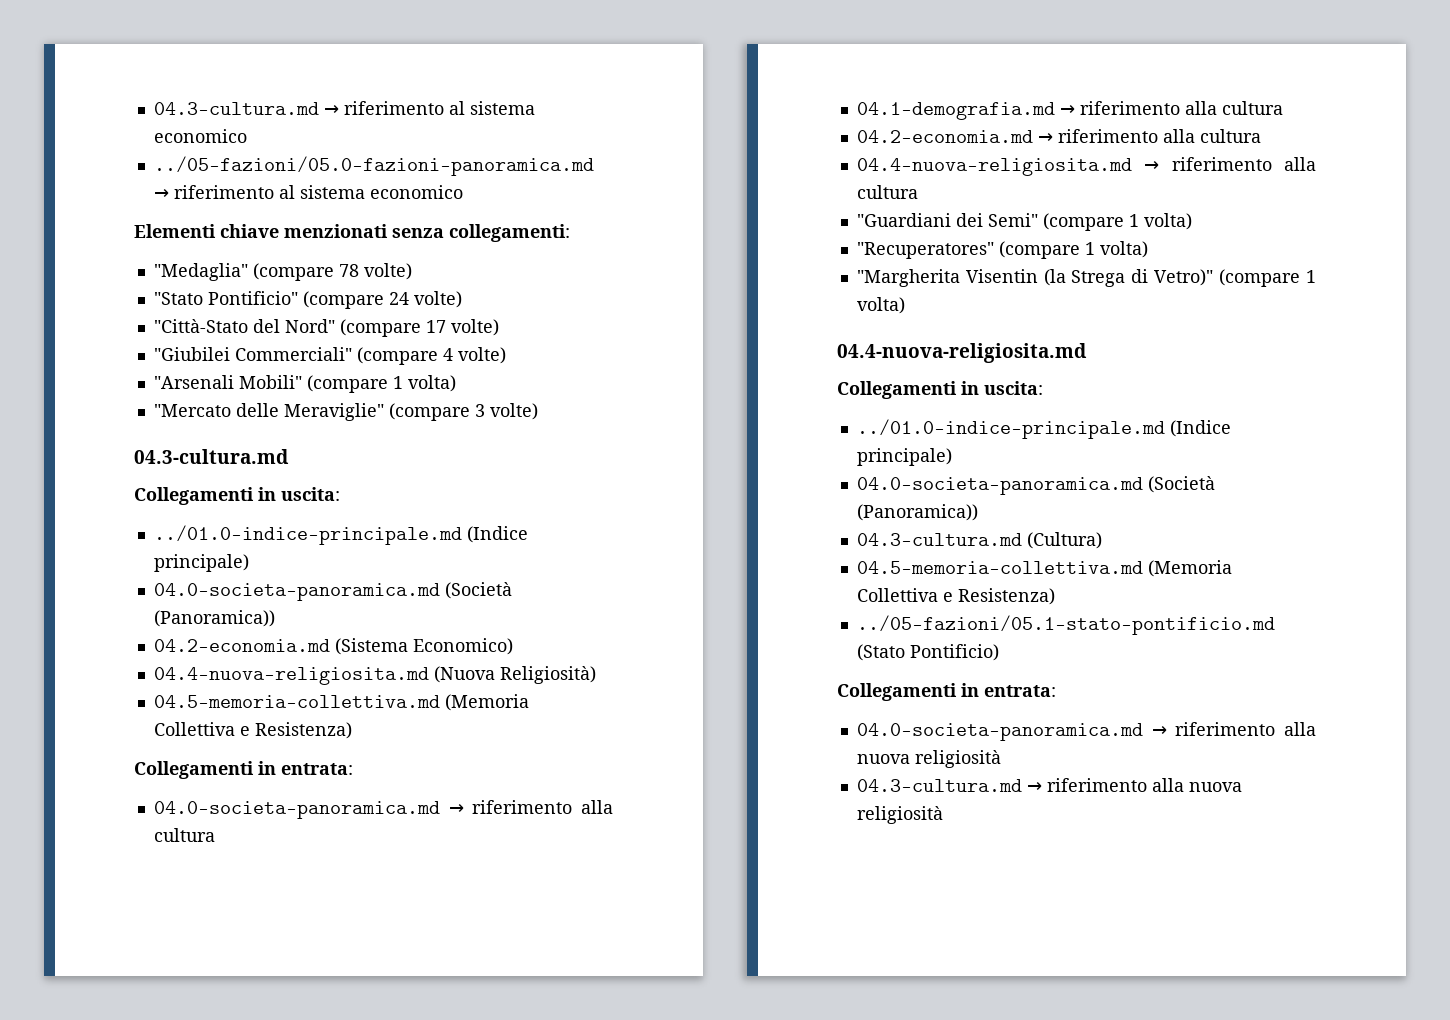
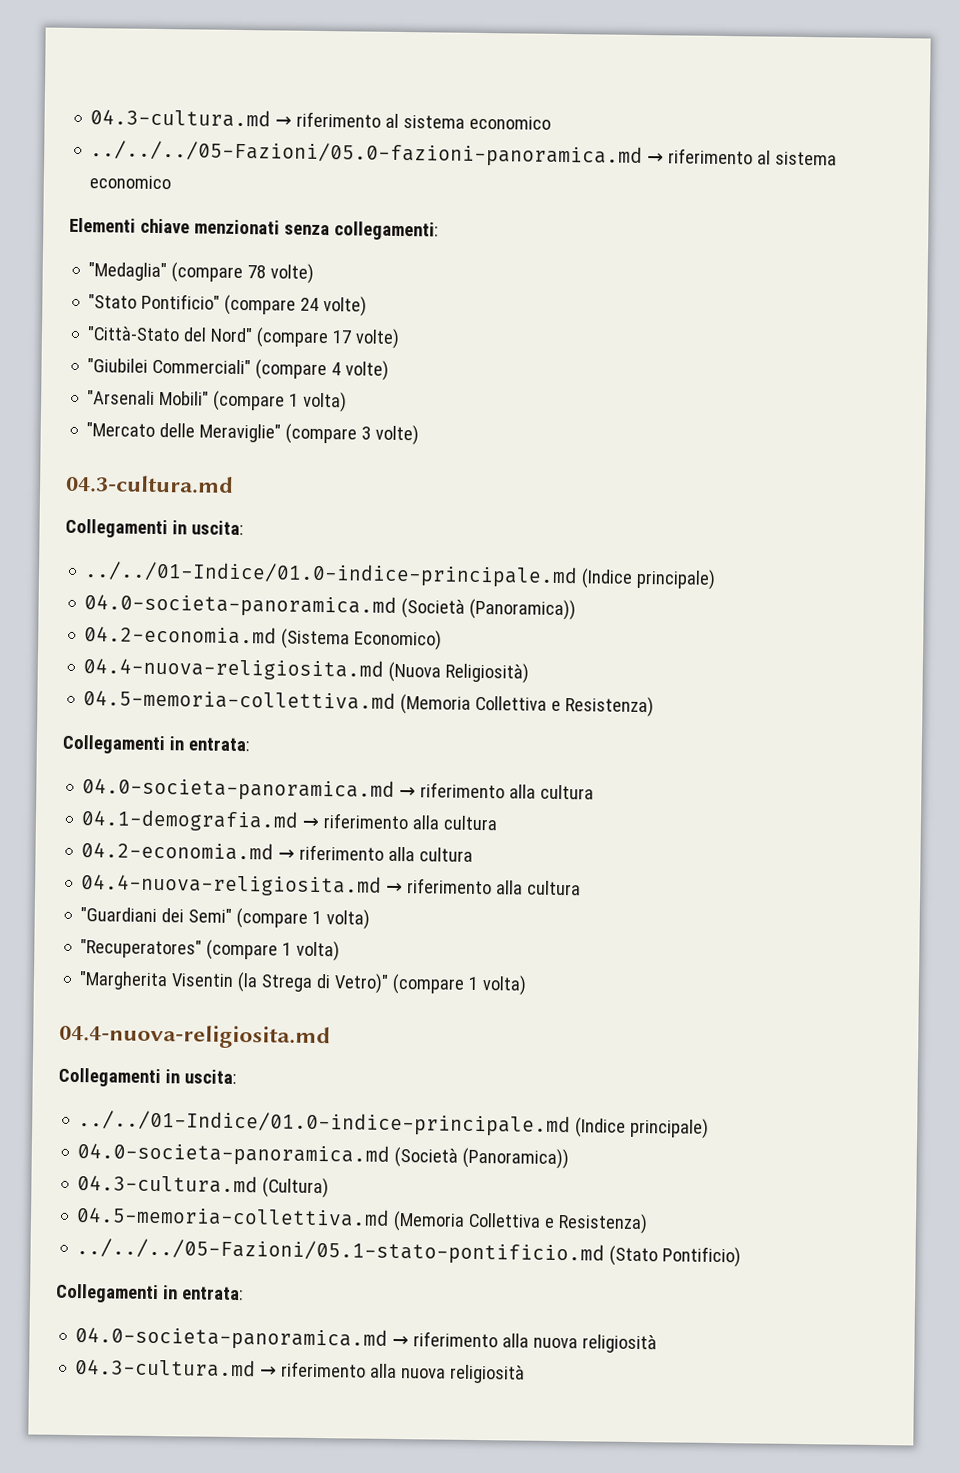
[153,156,594,176] ../05-fazioni/05.0-fazioni-panoramica.md -> [90,140,644,168] ../../../05-Fazioni/05.0-fazioni-panoramica.md
[153,525,462,545] ../01.0-indice-principale.md -> [84,561,579,589] ../../01-Indice/01.0-indice-principale.md
[856,419,1165,439] ../01.0-indice-principale.md -> [78,1110,572,1138] ../../01-Indice/01.0-indice-principale.md
[856,615,1275,635] ../05-fazioni/05.1-stato-pontificio.md -> [76,1238,606,1266] ../../../05-Fazioni/05.1-stato-pontificio.md

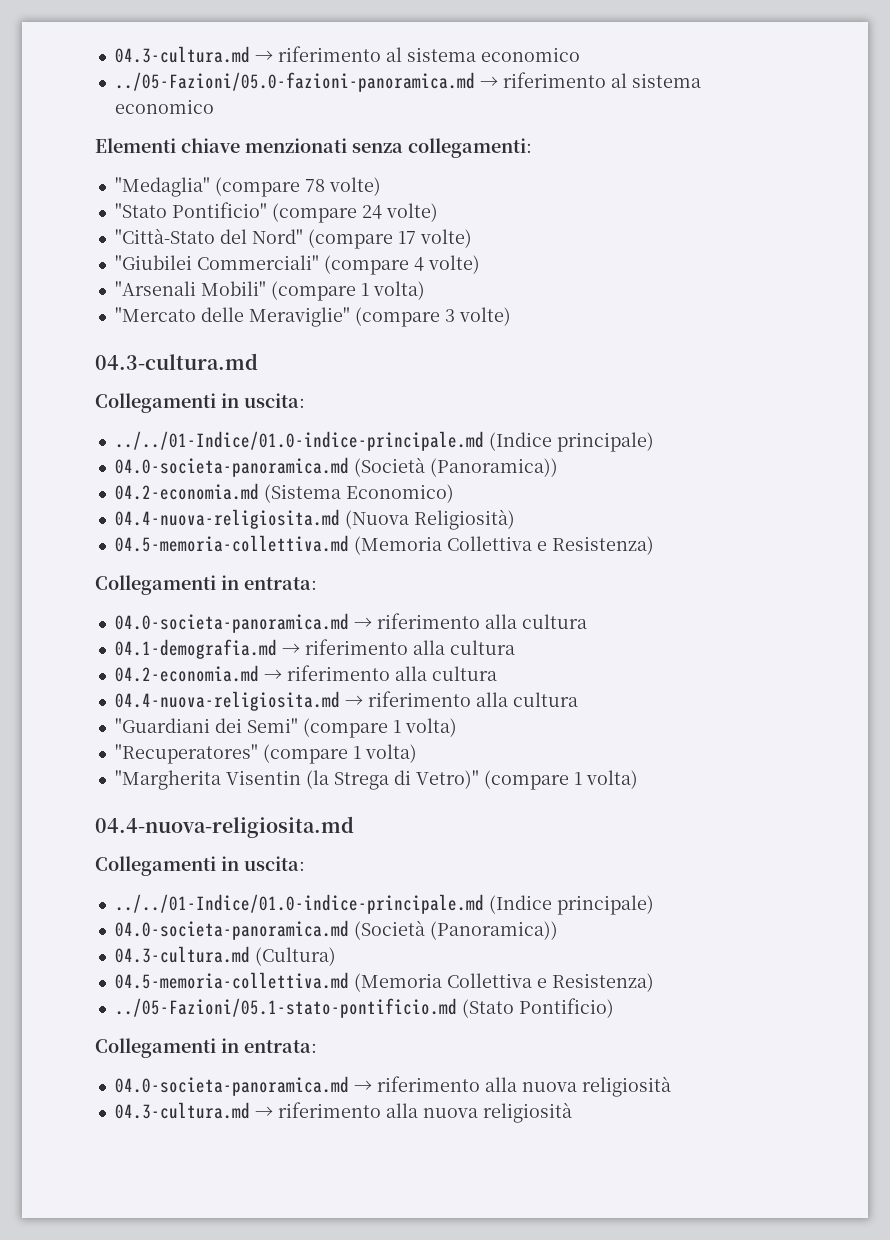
[90,140,644,168] ../../../05-Fazioni/05.0-fazioni-panoramica.md -> [114,72,475,92] ../05-Fazioni/05.0-fazioni-panoramica.md
[76,1238,606,1266] ../../../05-Fazioni/05.1-stato-pontificio.md -> [114,998,457,1018] ../05-Fazioni/05.1-stato-pontificio.md

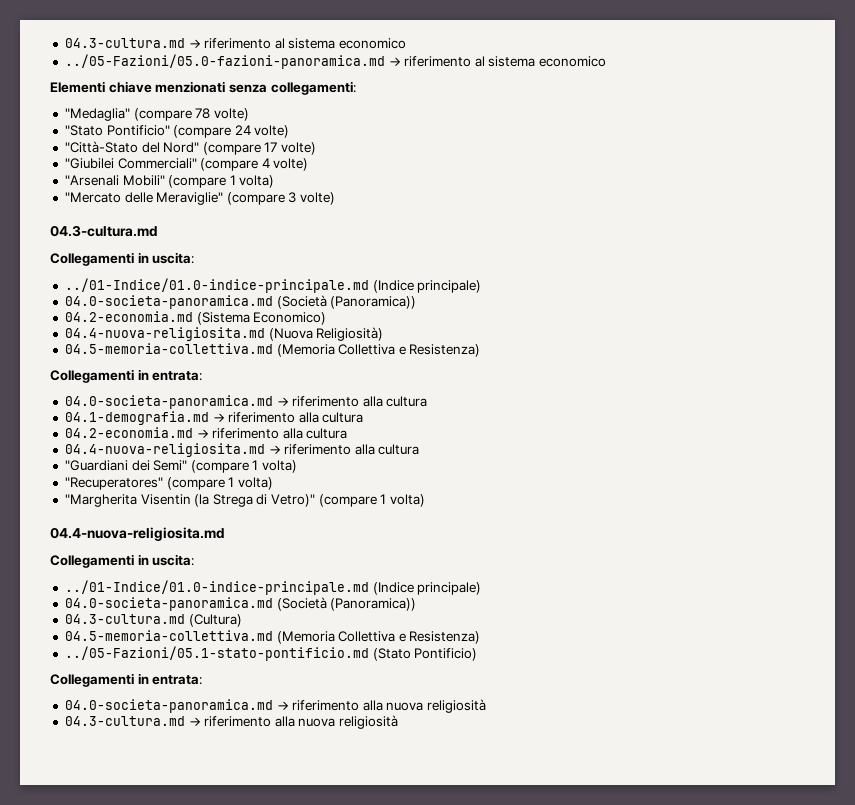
[114,431,484,451] ../../01-Indice/01.0-indice-principale.md -> [64,278,369,293] ../01-Indice/01.0-indice-principale.md
[114,894,484,914] ../../01-Indice/01.0-indice-principale.md -> [64,580,369,595] ../01-Indice/01.0-indice-principale.md

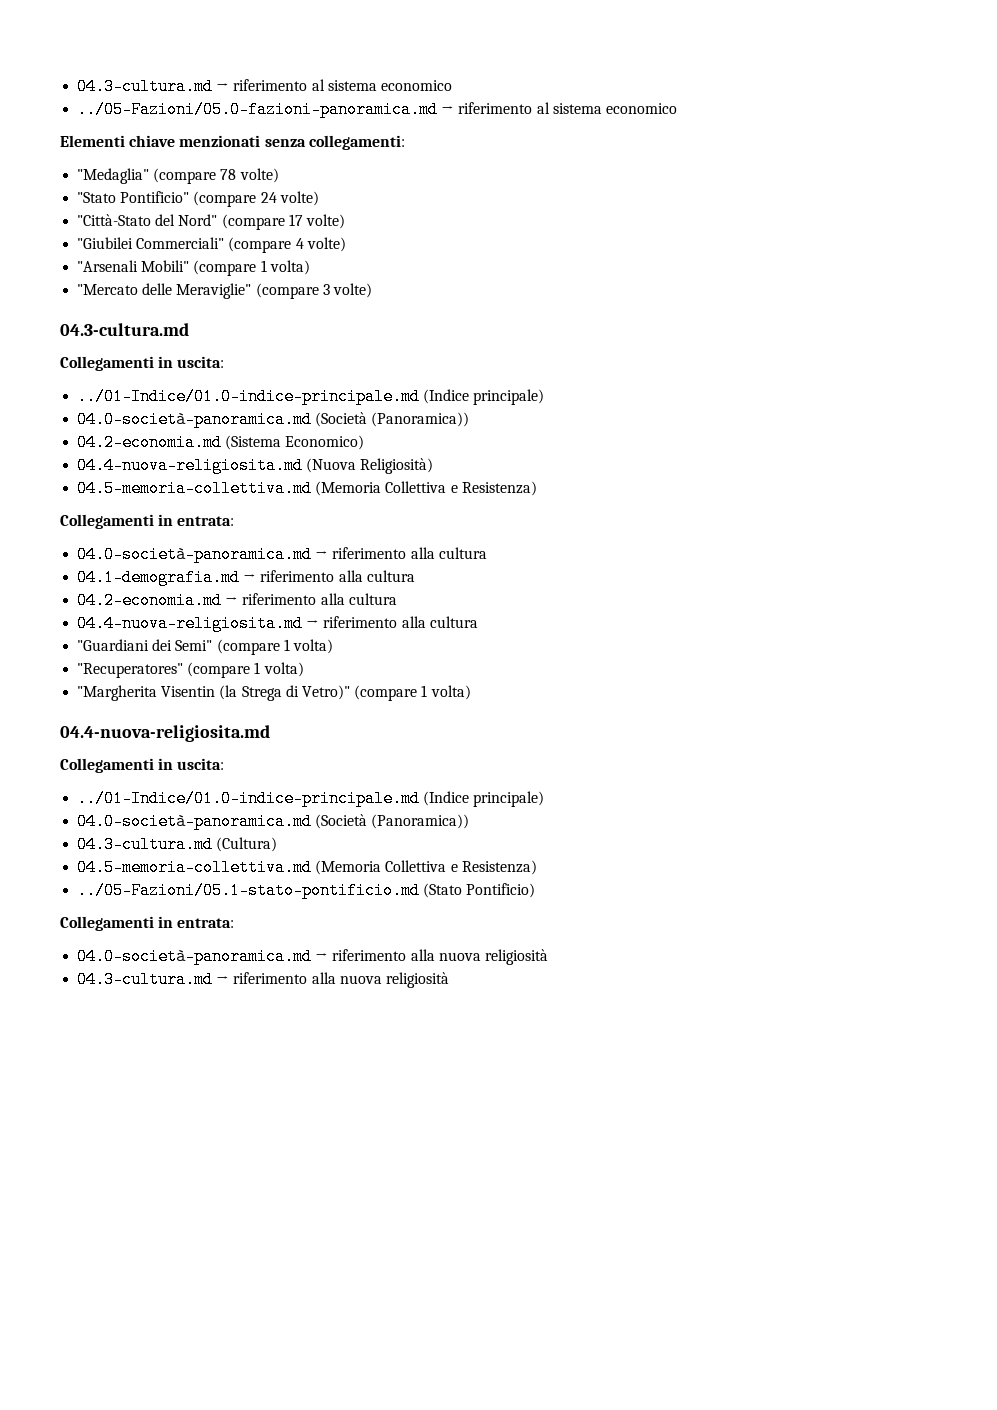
[64,295,273,309] 04.0-societa-panoramica.md -> [77,411,313,428] 04.0-società-panoramica.md
[64,395,273,409] 04.0-societa-panoramica.md -> [77,546,313,563] 04.0-società-panoramica.md
[64,597,273,611] 04.0-societa-panoramica.md -> [77,813,313,830] 04.0-società-panoramica.md
[64,699,273,713] 04.0-societa-panoramica.md -> [77,948,313,965] 04.0-società-panoramica.md

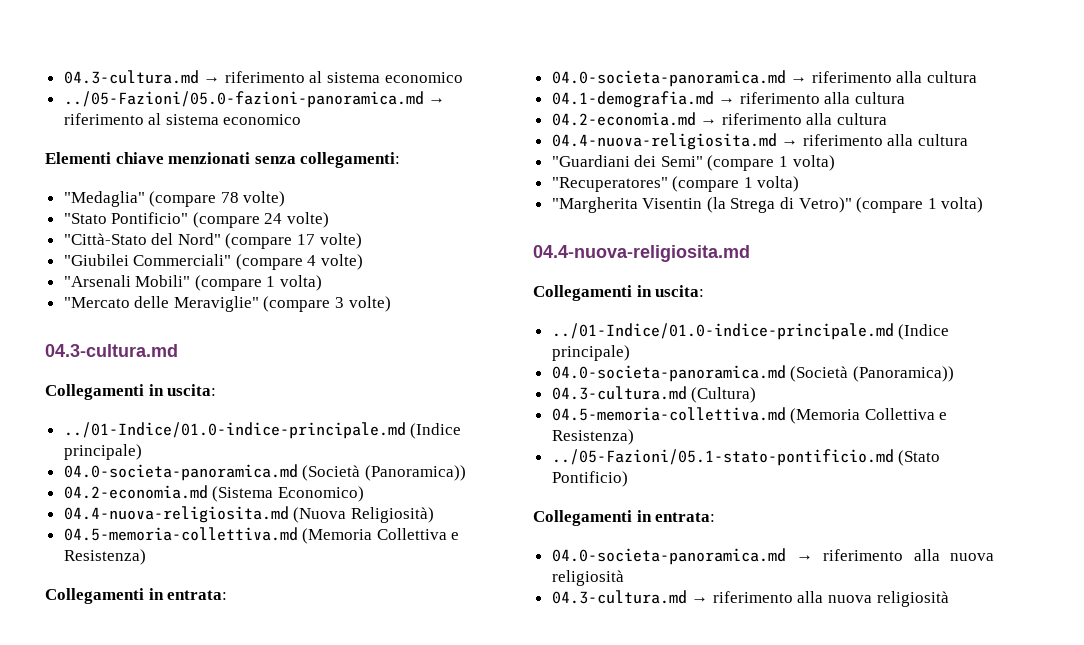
[77,411,313,428] 04.0-società-panoramica.md -> [63,464,298,481] 04.0-societa-panoramica.md
[77,546,313,563] 04.0-società-panoramica.md -> [551,70,786,87] 04.0-societa-panoramica.md
[77,813,313,830] 04.0-società-panoramica.md -> [551,365,786,382] 04.0-societa-panoramica.md
[77,948,313,965] 04.0-società-panoramica.md -> [551,548,786,565] 04.0-societa-panoramica.md

